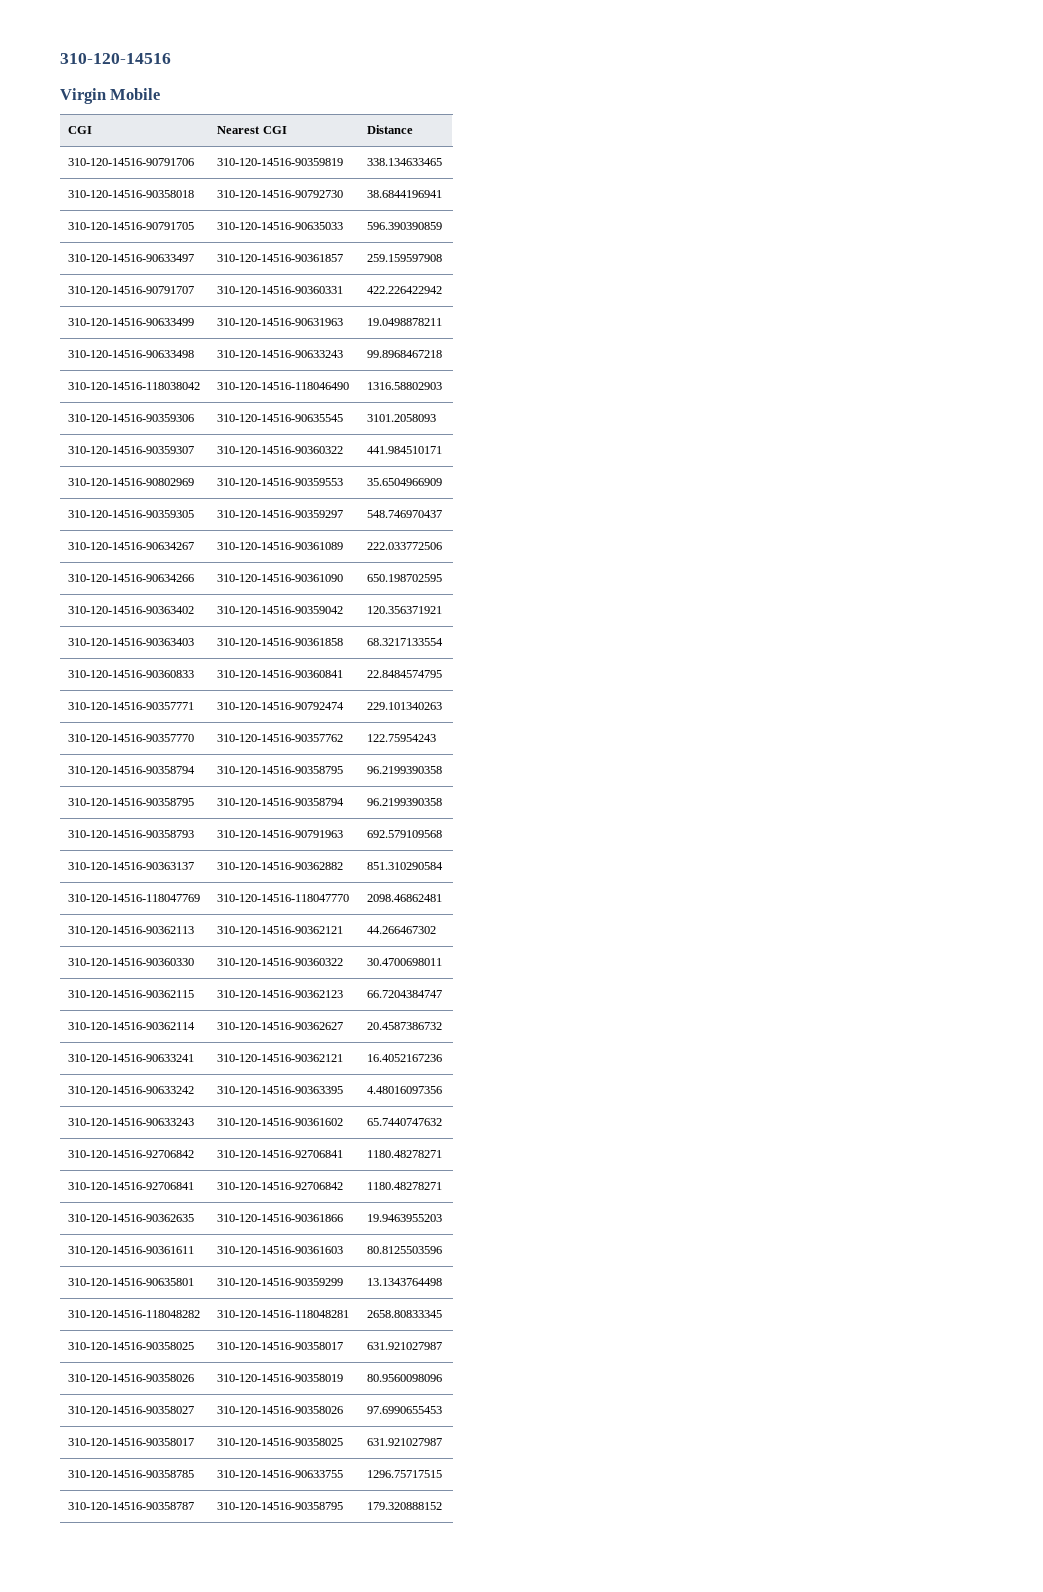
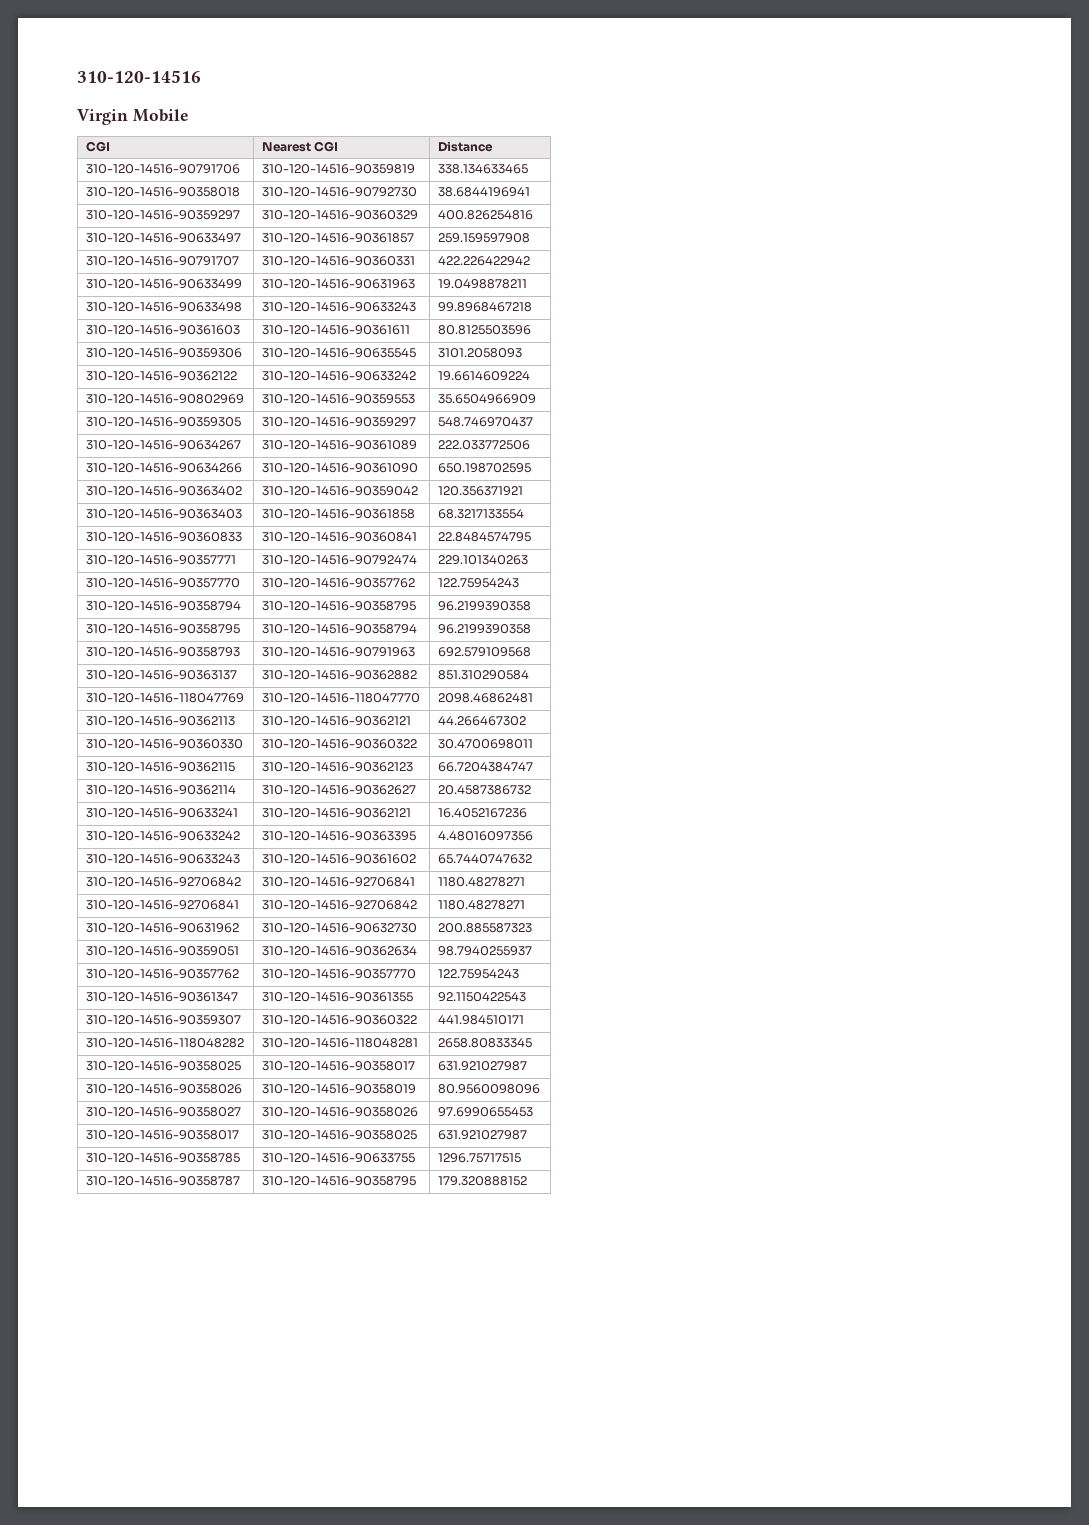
[68,222,195,230] [217,222,344,230] [367,222,443,230] 310-120-14516-90791705 | 310-120-14516-90635033 | 596.390390859 -> [85,210,240,220] [261,210,418,220] [437,210,533,220] 310-120-14516-90359297 | 310-120-14516-90360329 | 400.826254816
[68,382,201,390] [217,382,350,390] [367,382,443,390] 310-120-14516-118038042 | 310-120-14516-118046490 | 1316.58802903 -> [85,325,240,335] [261,325,410,335] [437,325,531,335] 310-120-14516-90361603 | 310-120-14516-90361611 | 80.8125503596
[68,446,195,454] [217,446,344,454] [367,446,443,454] 310-120-14516-90359307 | 310-120-14516-90360322 | 441.984510171 -> [85,371,237,381] [261,371,416,381] [437,371,530,381] 310-120-14516-90362122 | 310-120-14516-90633242 | 19.6614609224
[68,1214,195,1222] [217,1214,344,1222] [367,1214,443,1222] [68,1246,195,1254] [217,1246,344,1254] [367,1246,443,1254] [68,1278,195,1286] [217,1278,344,1286] [367,1278,443,1286] 310-120-14516-90362635 | 310-120-14516-90361866 | 19.9463955203 // 310-120-14516-90361611 | 310-120-14516-90361603 | 80.8125503596 // 310-120-14516-90635801 | 310-120-14516-90359299 | 13.1343764498 -> [85,923,239,933] [261,923,417,933] [437,923,532,933] [85,946,239,956] [261,946,417,956] [437,946,532,956] [85,969,239,979] [261,969,416,979] [437,969,519,979] [85,992,238,1002] [261,992,413,1002] [437,992,526,1002] [85,1015,241,1025] [261,1015,417,1025] [437,1015,524,1025] 310-120-14516-90631962 | 310-120-14516-90632730 | 200.885587323 // 310-120-14516-90359051 | 310-120-14516-90362634 | 98.7940255937 // 310-120-14516-90357762 | 310-120-14516-90357770 | 122.75954243 // 310-120-14516-90361347 | 310-120-14516-90361355 | 92.1150422543 // 310-120-14516-90359307 | 310-120-14516-90360322 | 441.984510171

